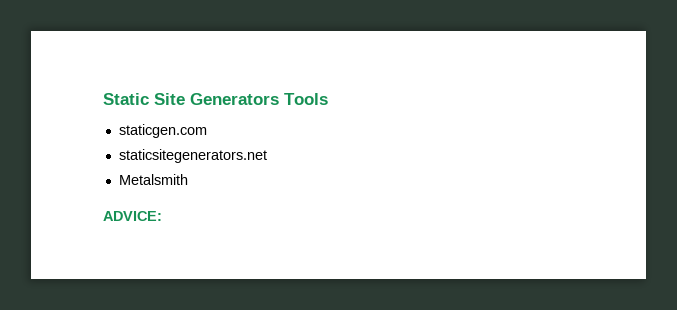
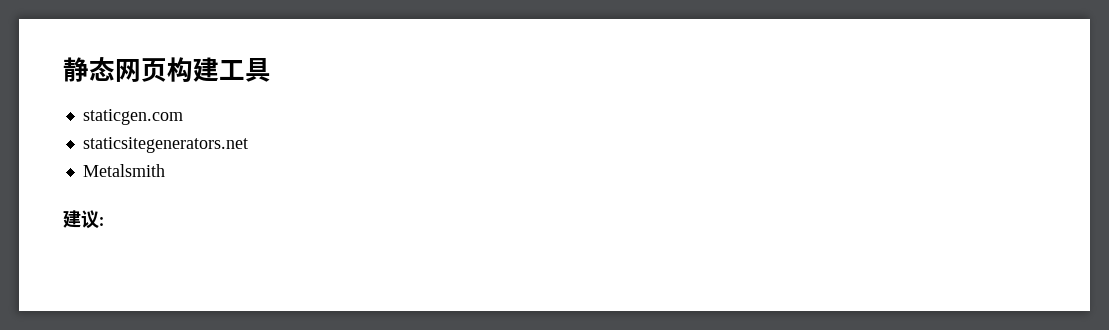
[103,93,328,105] Static Site Generators Tools -> [63,57,271,82] 静态网页构建工具
[103,211,162,221] ADVICE: -> [63,210,104,229] 建议:

